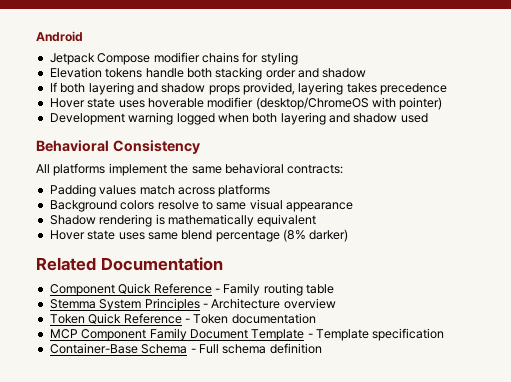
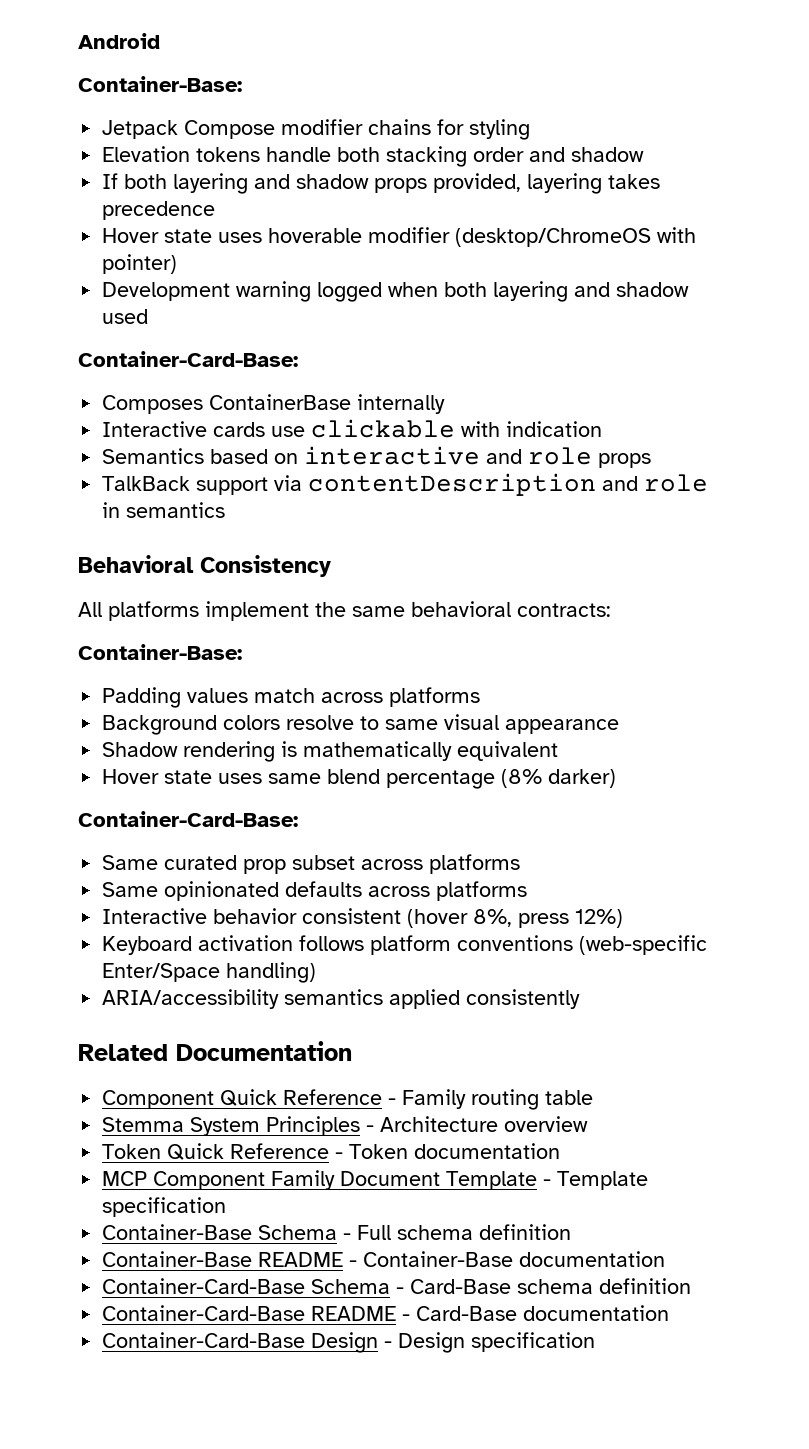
(83, 36) none -> [78,76,242,92] // Container-Base:
(428, 118) none -> [78,351,298,367] [102,394,446,414] [102,419,603,438] [102,446,652,468] [102,473,709,496] [102,502,226,518] // Container-Card-Base: // Composes ContainerBase internally // Interactive cards use clickable with indication // Semantics based on interactive and role props // TalkBack support via contentDescription and role in semantics
(344, 169) none -> [78,644,242,660] // Container-Base:
(349, 235) none -> [78,811,298,827] [102,854,521,874] [102,881,528,901] [102,908,624,928] [102,935,708,955] [102,962,317,983] [102,989,581,1009] // Container-Card-Base: // Same curated prop subset across platforms // Same opinionated defaults across platforms // Interactive behavior consistent (hover 8%, press 12%) // Keyboard activation follows platform conventions (web-specific Enter/Space handling) // ARIA/accessibility semantics applied consistently
(322, 348) none -> [102,1251,666,1267] [102,1278,692,1294] [102,1305,670,1321] [102,1332,596,1353] // Container-Base README - Container-Base documentation // Container-Card-Base Schema - Card-Base schema definition // Container-Card-Base README - Card-Base documentation // Container-Card-Base Design - Design specification

